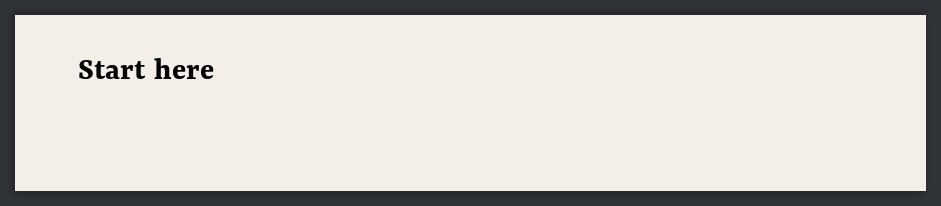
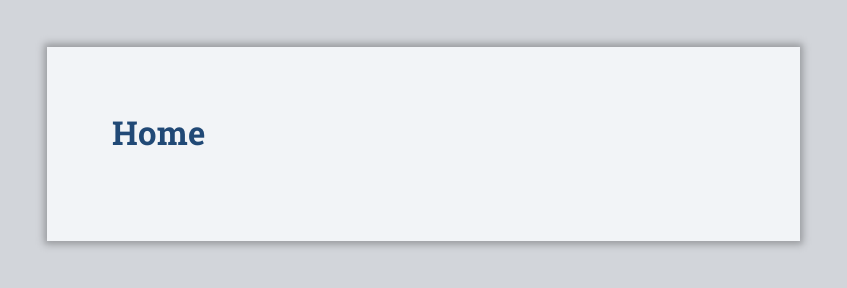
[78,58,214,79] Start here -> [112,121,205,146] Home

